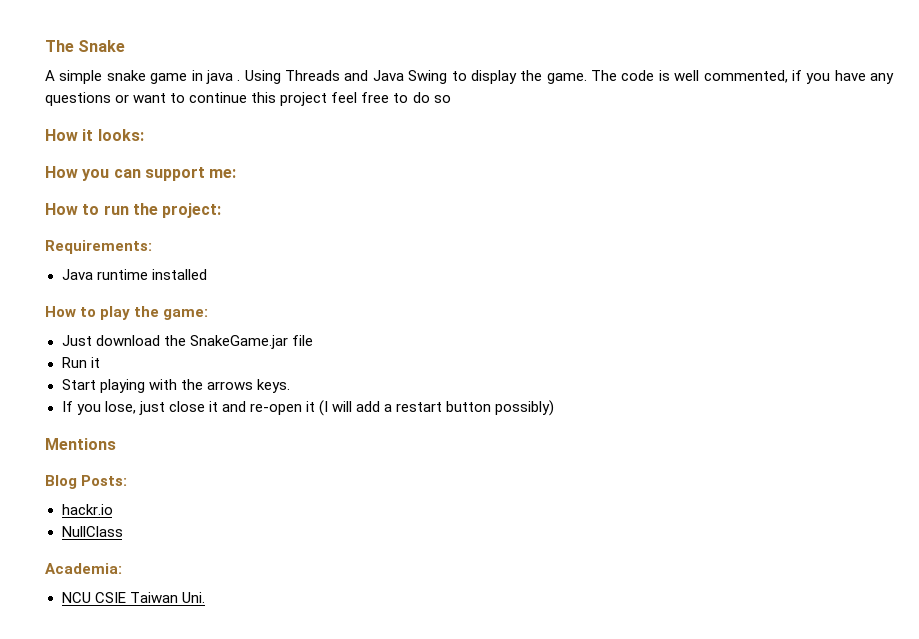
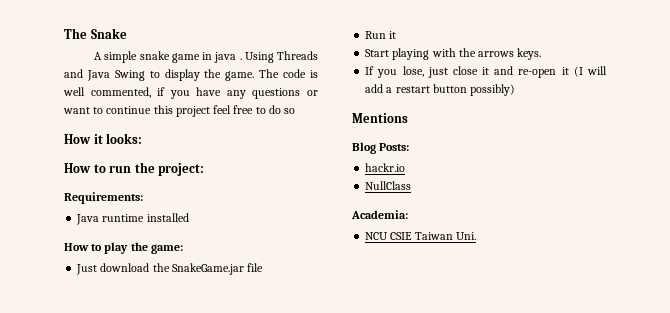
[45,166,237,181] // How you can support me: -> (143, 138) none

